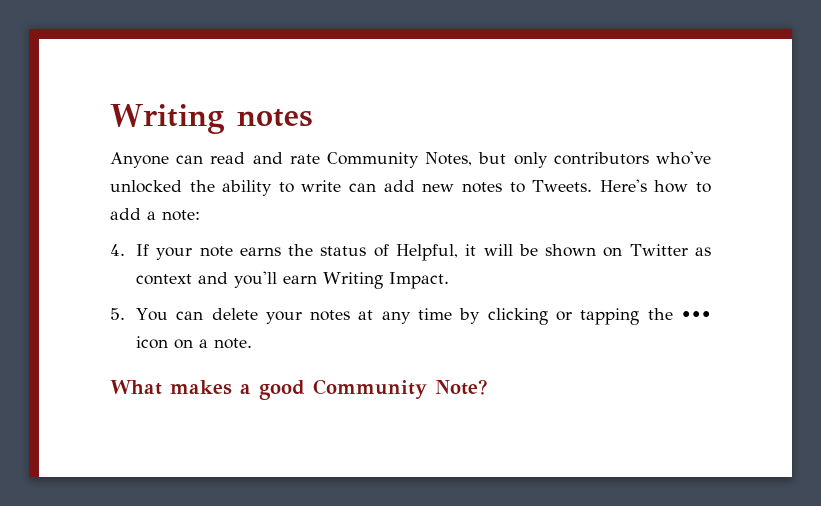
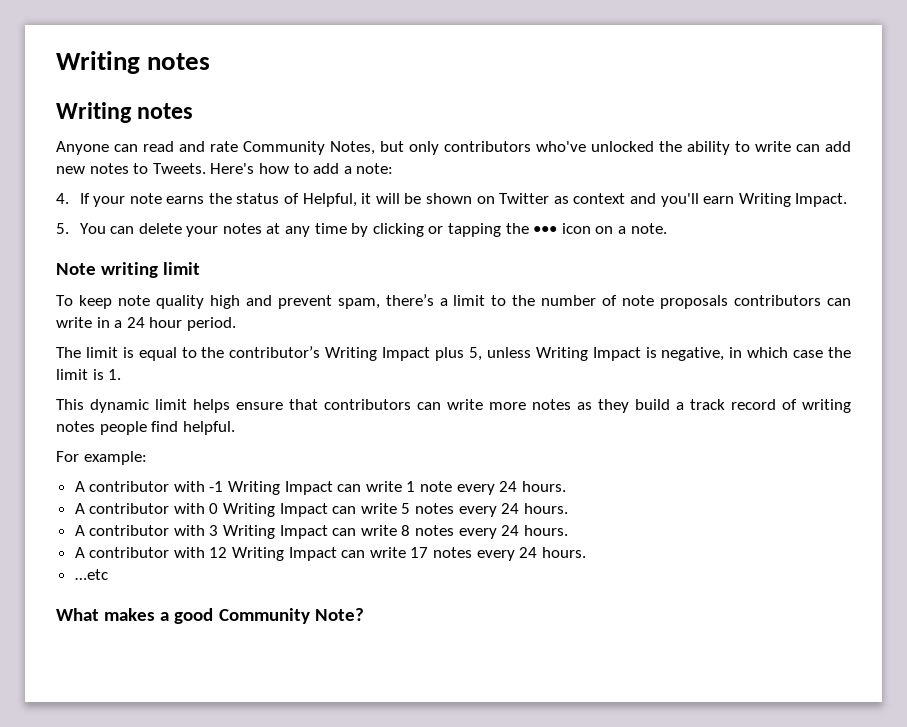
[110,104,313,134] Writing notes -> [56,51,211,74] [56,102,194,123] Writing notes // Writing notes
(252, 343) none -> [56,262,201,278] [56,294,852,309] [56,317,236,331] [56,346,852,361] [56,369,122,380] [56,399,851,413] [56,421,235,435] [56,451,147,465] [74,481,566,495] [74,503,568,517] [74,525,568,539] [74,547,586,561] [74,569,108,580] // Note writing limit // To keep note quality high and prevent spam, there’s a limit to the number of note proposals contributors can write in a 24 hour period. // The limit is equal to the contributor’s Writing Impact plus 5, unless Writing Impact is negative, in which case the limit is 1. // This dynamic limit helps ensure that contributors can write more notes as they build a track record of writing notes people find helpful. // For example: // A contributor with -1 Writing Impact can write 1 note every 24 hours. // A contributor with 0 Writing Impact can write 5 notes every 24 hours. // A contributor with 3 Writing Impact can write 8 notes every 24 hours. // A contributor with 12 Writing Impact can write 17 notes every 24 hours. // …etc

